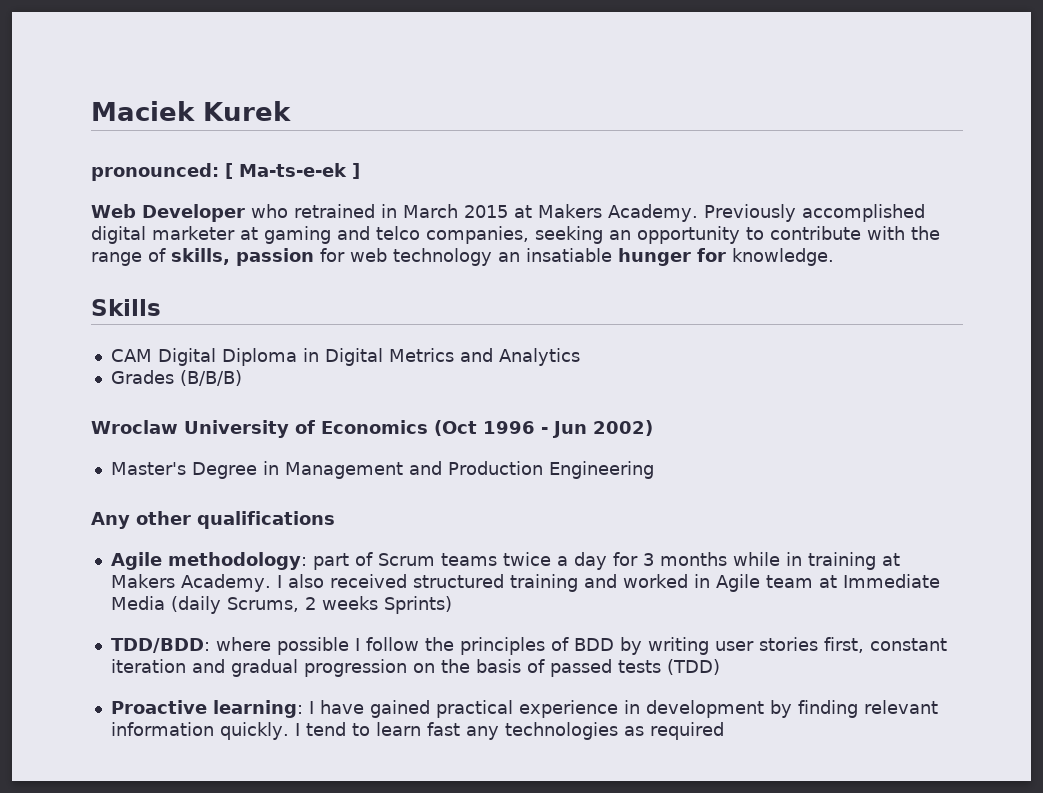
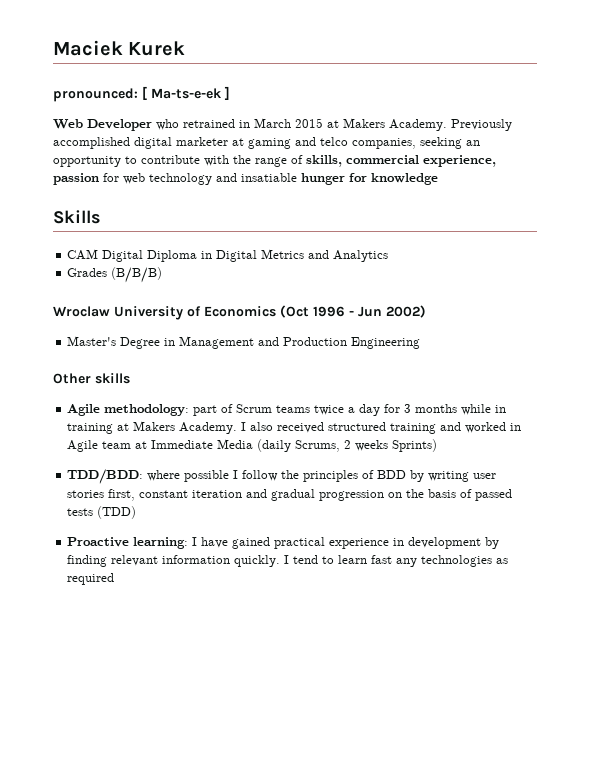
(230, 256) none -> [346,155,496,167] commercial experience,
[498,252,520,262] an -> [216,173,237,182] and
[732,248,834,266] knowledge. -> [371,173,438,185] knowledge
[91,511,335,529] Any other qualifications -> [53,373,130,384] Other skills

